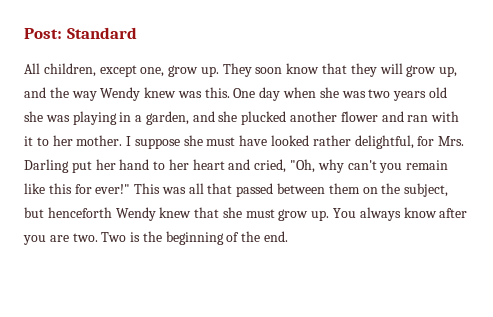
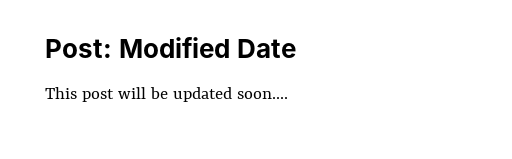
[66,27,137,39] [24,63,458,77] [24,87,447,101] [24,111,460,125] [24,135,465,149] [24,159,449,173] [24,183,449,197] [24,207,468,221] [23,231,289,245] Standard // All children, except one, grow up. They soon know that they will grow up, and the way Wendy knew was this. One day when she was two years old she was playing in a garden, and she plucked another flower and ran with it to her mother. I suppose she must have looked rather delightful, for Mrs. Darling put her hand to her heart and cried, "Oh, why can't you remain like this for ever!" This was all that passed between them on the subject, but henceforth Wendy knew that she must grow up. You always know after you are two. Two is the beginning of the end. -> [119,37,297,58] [45,87,288,102] Modified Date // This post will be updated soon....

